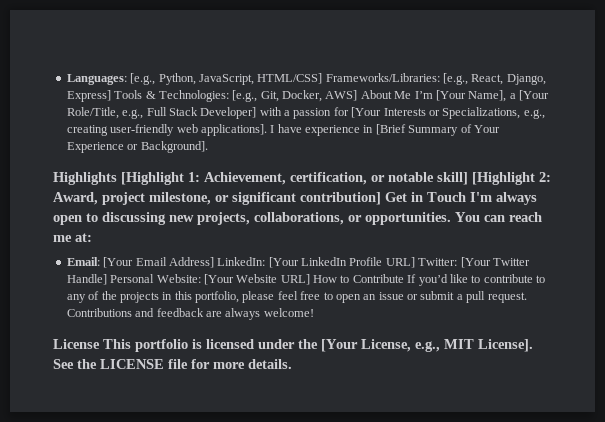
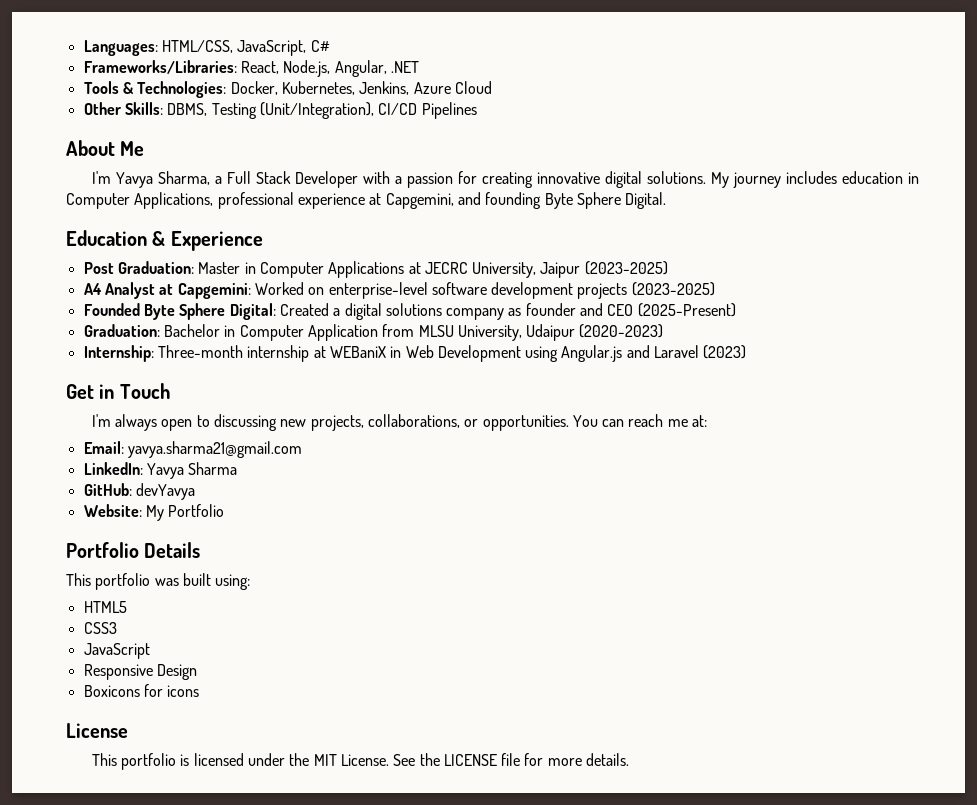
[130,73,546,85] [66,90,549,102] [66,107,144,119] [e.g., Python, JavaScript, HTML/CSS] Frameworks/Libraries: [e.g., React, Django, Express] Tools & Technologies: [e.g., Git, Docker, AWS] About Me I’m [Your Name], a [Your Role/Title, e.g., -> [161,40,330,56] [83,60,419,77] [83,81,492,98] [83,102,477,119] [66,140,145,156] [91,171,222,188] HTML/CSS, JavaScript, C# // Frameworks/Libraries: React, Node.js, Angular, .NET // Tools & Technologies: Docker, Kubernetes, Jenkins, Azure Cloud // Other Skills: DBMS, Testing (Unit/Integration), CI/CD Pipelines // About Me // I'm Yavya Sharma, a
[200,107,257,119] Developer] -> [294,171,358,188] Developer
[351,107,545,119] [66,124,500,136] [66,141,208,153] [53,172,551,185] [53,192,381,205] [Your Interests or Specializations, e.g., creating user-friendly web applications]. I have experience in [Brief Summary of Your Experience or Background]. // Highlights [Highlight 1: Achievement, certification, or notable skill] [Highlight 2: Award, project milestone, or significant contribution] -> [481,171,920,188] [66,192,667,209] [66,230,263,251] [83,261,668,278] [83,282,715,299] [83,303,736,320] [83,324,664,341] [83,345,747,362] creating innovative digital solutions. My journey includes education in Computer Applications, professional experience at Capgemini, and founding Byte Sphere Digital. // Education & Experience // Post Graduation: Master in Computer Applications at JECRC University, Jaipur (2023-2025) // A4 Analyst at Capgemini: Worked on enterprise-level software development projects (2023-2025) // Founded Byte Sphere Digital: Created a digital solutions company as founder and CEO (2025-Present) // Graduation: Bachelor in Computer Application from MLSU University, Udaipur (2020-2023) // Internship: Three-month internship at WEBaniX in Web Development using Angular.js and Laravel (2023) //
(466, 197) none -> (170, 391) //
[103,257,530,268] [66,274,545,286] [66,291,527,303] [66,308,314,320] [Your Email Address] LinkedIn: [Your LinkedIn Profile URL] Twitter: [Your Twitter Handle] Personal Website: [Your Website URL] How to Contribute If you’d like to contribute to any of the projects in this portfolio, please feel free to open an issue or submit a pull request. Contributions and feedback are always welcome! -> [127,441,302,458] [83,462,238,479] [83,483,195,500] [83,504,225,521] [66,542,201,558] [66,573,251,590] [83,601,127,613] [83,622,117,634] [83,643,150,659] [83,664,197,680] [83,684,200,697] yavya.sharma21@gmail.com // LinkedIn: Yavya Sharma // GitHub: devYavya // Website: My Portfolio // Portfolio Details // This portfolio was built using: // HTML5 // CSS3 // JavaScript // Responsive Design // Boxicons for icons
(100, 344) none -> (128, 730) //
[321,339,533,352] [Your License, e.g., MIT License]. -> [313,754,389,766] MIT License.

